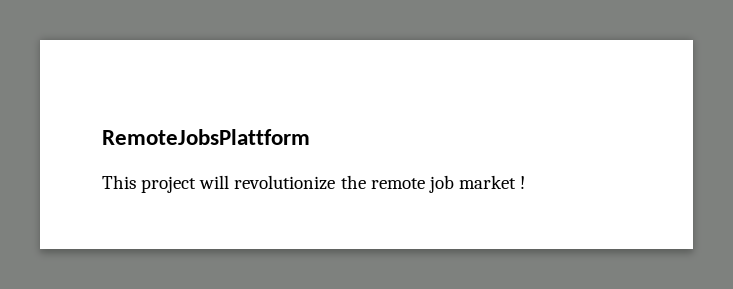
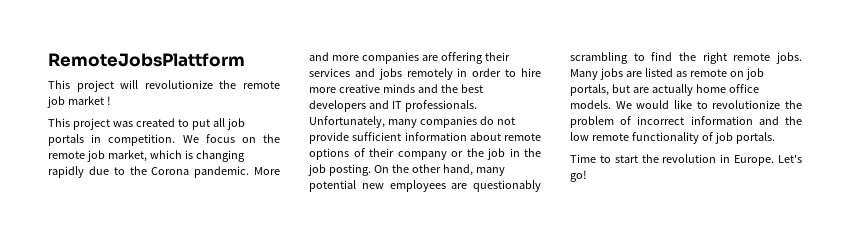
(526, 182) none -> [48,118,245,130] [48,134,280,146] [48,150,245,162] [48,166,280,178] [309,52,510,64] [309,68,541,80] [309,84,483,93] [309,100,477,112] [309,116,515,128] [309,132,541,144] [309,148,541,160] [308,164,505,176] [309,180,541,192] [570,52,802,64] [570,68,764,80] [570,84,759,96] [570,100,802,109] [570,116,802,128] [570,132,775,144] [570,154,802,166] [570,170,587,182] // This project was created to put all job portals in competition. We focus on the remote job market, which is changing rapidly due to the Corona pandemic. More and more companies are offering their services and jobs remotely in order to hire more creative minds and the best developers and IT professionals. Unfortunately, many companies do not provide sufficient information about remote options of their company or the job in the job posting. On the other hand, many potential new employees are questionably scrambling to find the right remote jobs. Many jobs are listed as remote on job portals, but are actually home office models. We would like to revolutionize the problem of incorrect information and the low remote functionality of job portals. // Time to start the revolution in Europe. Let's go!

